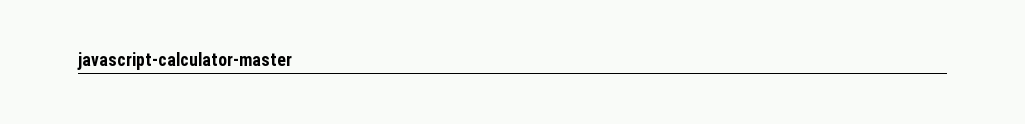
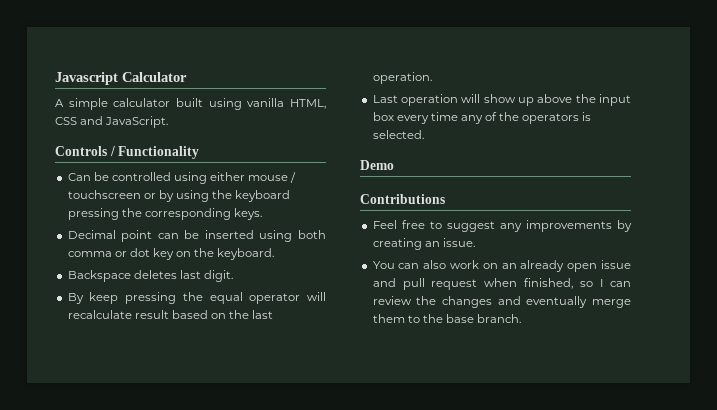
[77,52,292,70] javascript-calculator-master -> [55,72,187,85] [55,98,326,110] [55,116,169,128] [55,146,200,159] [67,172,297,184] [67,190,291,202] [67,208,262,220] [67,230,326,242] [67,248,275,260] [67,270,233,282] [67,292,326,304] [67,310,274,319] [372,72,432,84] [372,94,631,106] [372,112,592,124] [372,130,424,139] [360,160,394,170] [360,194,445,204] [372,220,632,232] [372,238,475,250] [372,260,631,272] [372,278,631,290] [372,296,631,308] [372,314,522,323] Javascript Calculator // A simple calculator built using vanilla HTML, CSS and JavaScript. // Controls / Functionality // Can be controlled using either mouse / touchscreen or by using the keyboard pressing the corresponding keys. // Decimal point can be inserted using both comma or dot key on the keyboard. // Backspace deletes last digit. // By keep pressing the equal operator will recalculate result based on the last operation. // Last operation will show up above the input box every time any of the operators is selected. // Demo // Contributions // Feel free to suggest any improvements by creating an issue. // You can also work on an already open issue and pull request when finished, so I can review the changes and eventually merge them to the base branch.

